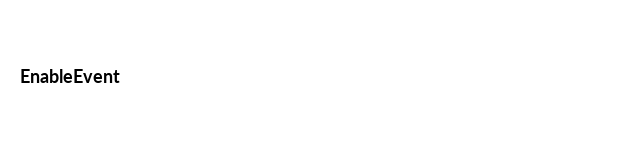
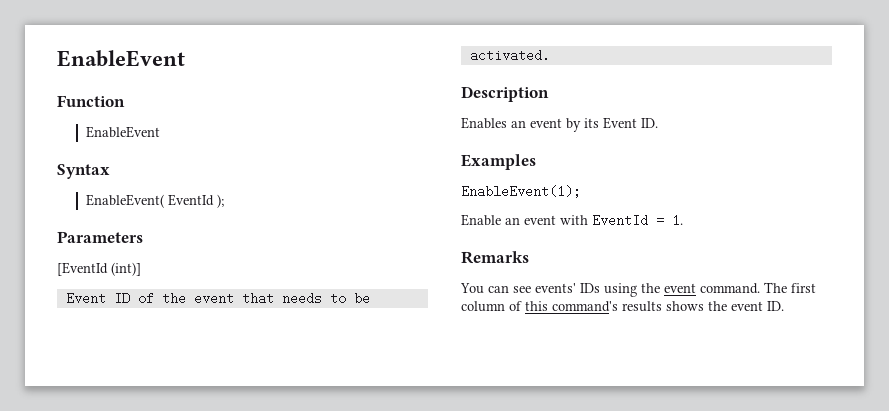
[20,69,120,83] EnableEvent -> [57,50,185,67] [57,95,125,107] [85,126,160,138] [57,164,110,179] [85,194,224,208] [57,231,143,243] [57,262,141,276] [65,292,370,305] [469,49,550,62] [461,86,549,102] [461,117,658,132] [461,154,536,170] [461,185,581,198] [461,214,683,227] [461,251,529,264] [460,282,816,297] [461,301,784,312] EnableEvent // Function // EnableEvent // Syntax // EnableEvent( EventId ); // Parameters // [EventId (int)] // Event ID of the event that needs to be activated. // Description // Enables an event by its Event ID. // Examples // EnableEvent(1); // Enable an event with EventId = 1. // Remarks // You can see events' IDs using the event command. The first column of this command's results shows the event ID.

